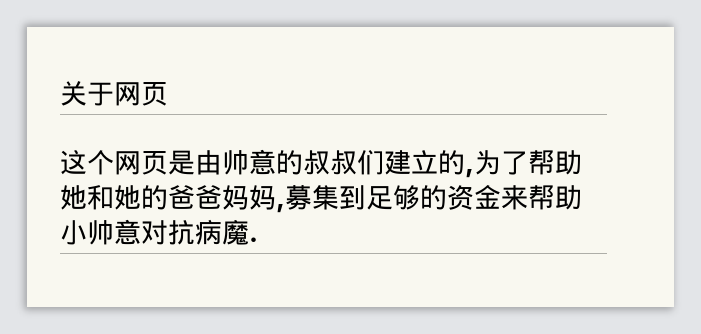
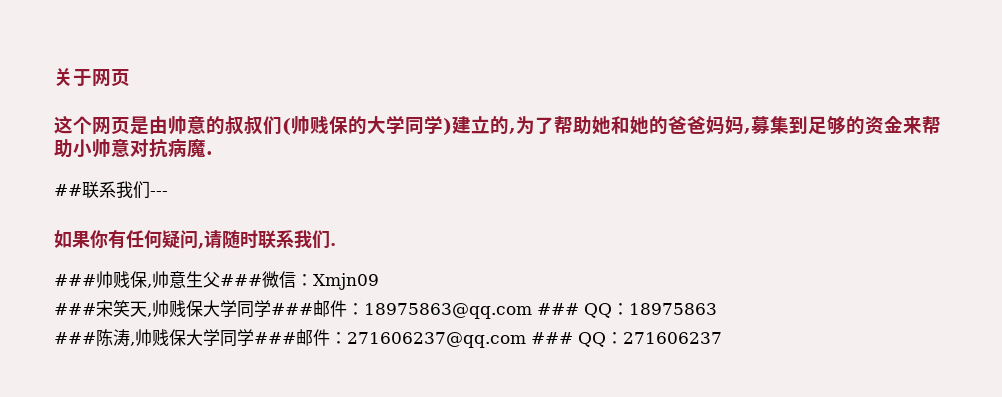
(384, 162) none -> [282,115,452,135] (帅贱保的大学同学)
(258, 239) none -> [54,181,168,199] [54,230,336,249] [54,271,379,290] [54,300,717,319] [54,329,722,348] // ##联系我们--- // 如果你有任何疑问,请随时联系我们. // ###帅贱保,帅意生父###微信：Xmjn09 // ###宋笑天,帅贱保大学同学###邮件：18975863@qq.com ### QQ：18975863 // ###陈涛,帅贱保大学同学###邮件：271606237@qq.com ### QQ：271606237

